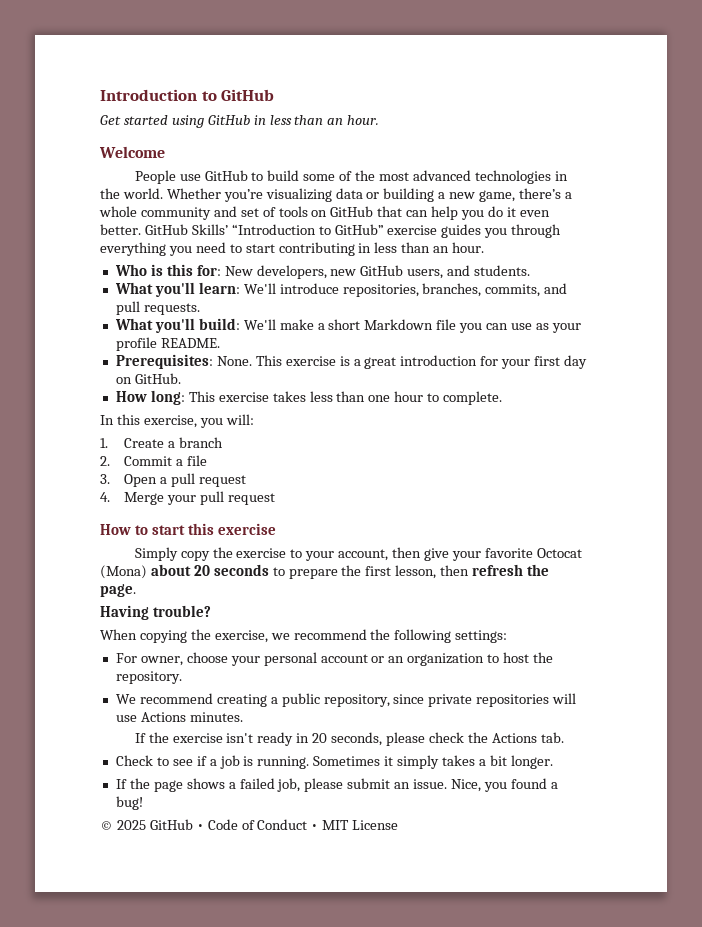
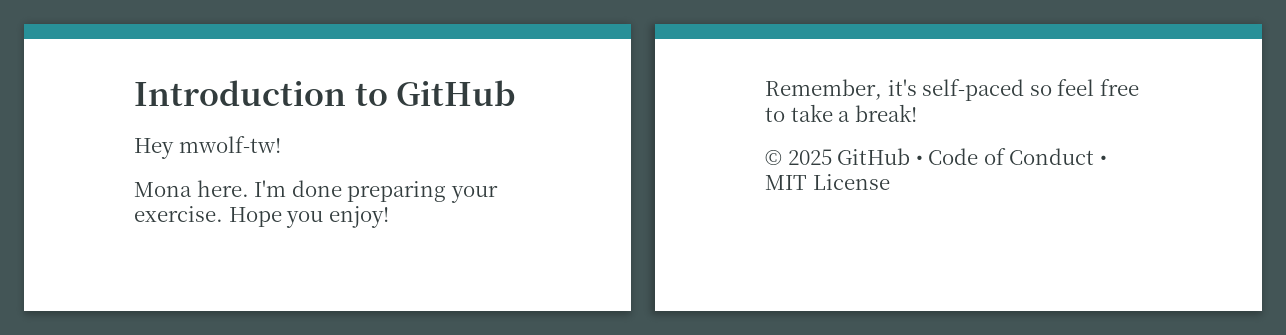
[100,115,380,128] [99,146,165,158] [134,170,568,184] [100,188,572,202] [99,206,550,220] [100,224,562,238] [100,242,485,256] [114,264,531,279] [114,282,568,297] [115,301,200,315] [114,318,581,333] [115,337,220,351] [115,354,588,369] [115,373,181,384] [115,390,503,405] [100,414,254,428] [100,437,223,448] [100,455,207,466] [100,473,246,487] [100,491,275,505] [100,523,277,535] [134,547,582,561] [100,564,550,579] [100,584,136,597] [100,605,211,620] [100,629,508,643] [115,652,554,666] [115,671,182,684] [115,693,577,707] [115,712,243,722] [134,732,564,746] [115,755,553,769] [115,778,558,792] [115,796,143,810] Get started using GitHub in less than an hour. // Welcome // People use GitHub to build some of the most advanced technologies in the world. Whether you’re visualizing data or building a new game, there’s a whole community and set of tools on GitHub that can help you do it even better. GitHub Skills’ “Introduction to GitHub” exercise guides you through everything you need to start contributing in less than an hour. // Who is this for: New developers, new GitHub users, and students. // What you'll learn: We'll introduce repositories, branches, commits, and pull requests. // What you'll build: We'll make a short Markdown file you can use as your profile README. // Prerequisites: None. This exercise is a great introduction for your first day on GitHub. // How long: This exercise takes less than one hour to complete. // In this exercise, you will: // 1. Create a branch // 2. Commit a file // 3. Open a pull request // 4. Merge your pull request // How to start this exercise // Simply copy the exercise to your account, then give your favorite Octocat (Mona) about 20 seconds to prepare the first lesson, then refresh the page. // Having trouble? // When copying the exercise, we recommend the following settings: // For owner, choose your personal account or an organization to host the repository. // We recommend creating a public repository, since private repositories will use Actions minutes. // If the exercise isn't ready in 20 seconds, please check the Actions tab. // Check to see if a job is running. Sometimes it simply takes a bit longer. // If the page shows a failed job, please submit an issue. Nice, you found a bug! -> [134,136,281,159] [134,180,498,203] [134,206,389,228] [765,79,1139,101] [765,104,917,122] Hey mwolf-tw! // Mona here. I'm done preparing your exercise. Hope you enjoy! // Remember, it's self-paced so feel free to take a break!

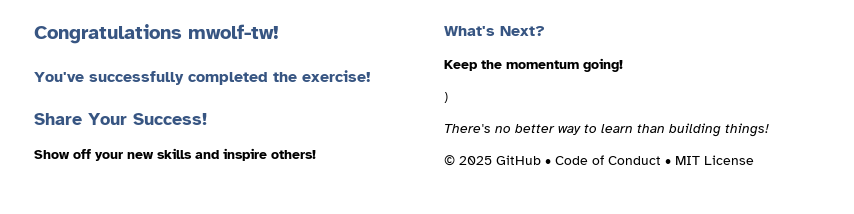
[134,80,517,106] [134,136,281,159] [134,180,498,203] [134,206,389,228] [765,79,1139,101] [765,104,917,122] Introduction to GitHub // Hey mwolf-tw! // Mona here. I'm done preparing your exercise. Hope you enjoy! // Remember, it's self-paced so feel free to take a break! -> [34,24,279,44] [34,70,371,85] [34,113,207,125] [34,148,316,161] [444,26,545,36] [444,58,623,72] [444,92,448,103] [444,123,769,137] Congratulations mwolf-tw! // You've successfully completed the exercise! // Share Your Success! // Show off your new skills and inspire others! // What's Next? // Keep the momentum going! // ) // There's no better way to learn than building things!

